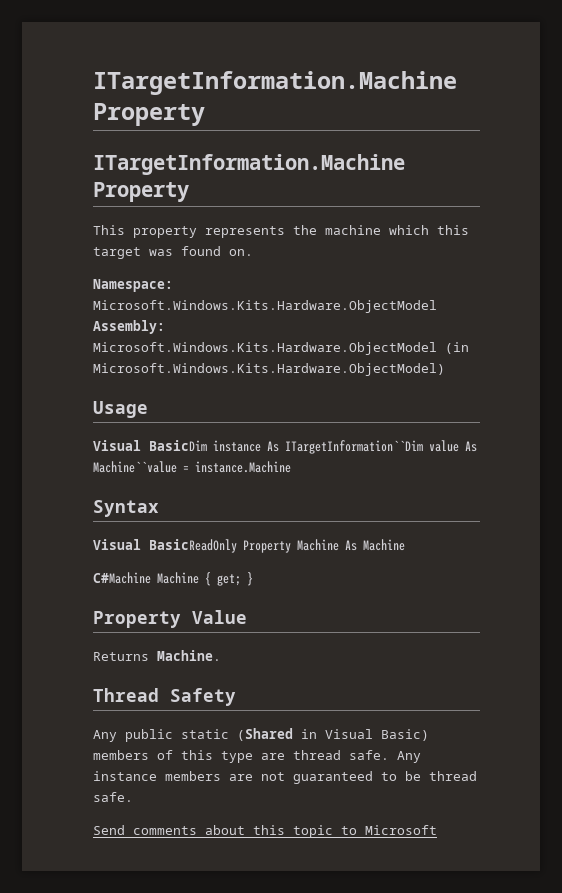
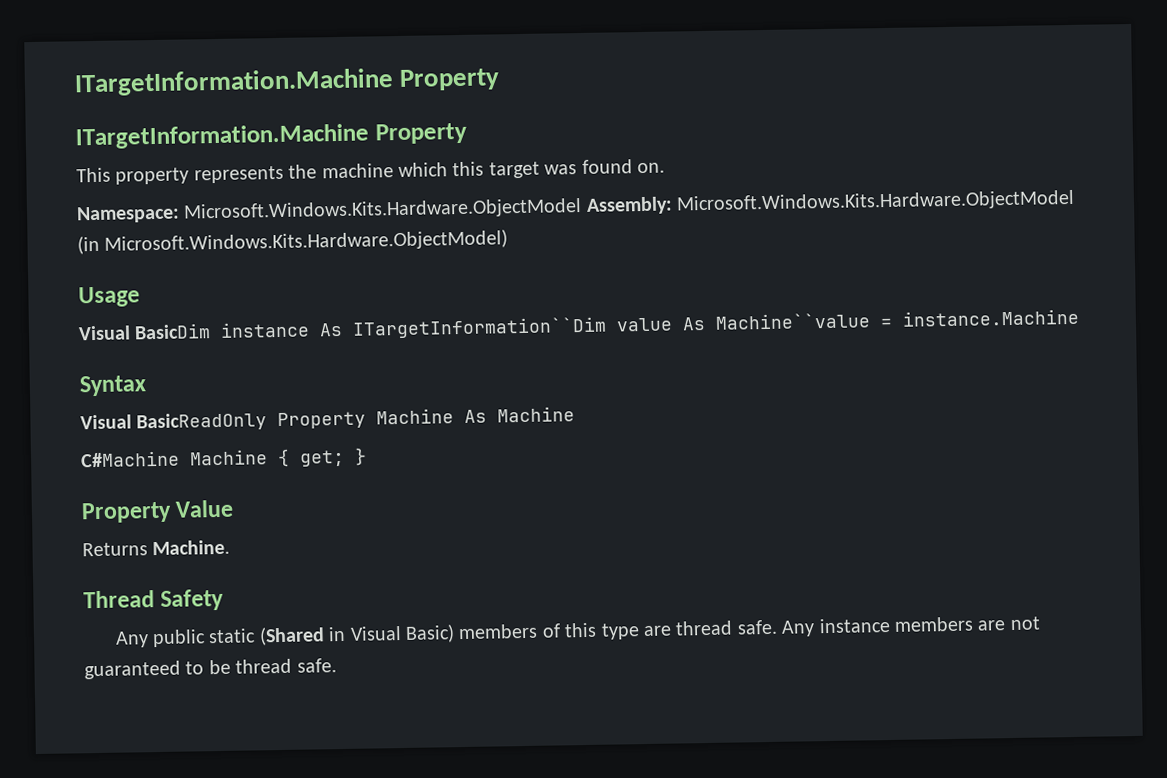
[93,825,437,838] // Send comments about this topic to Microsoft -> (337, 665) none

